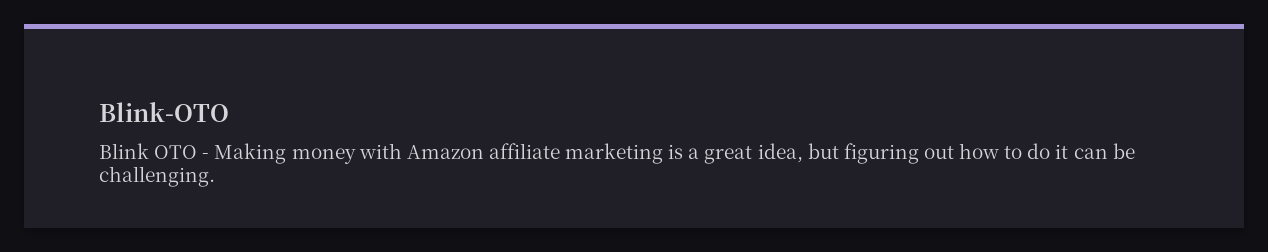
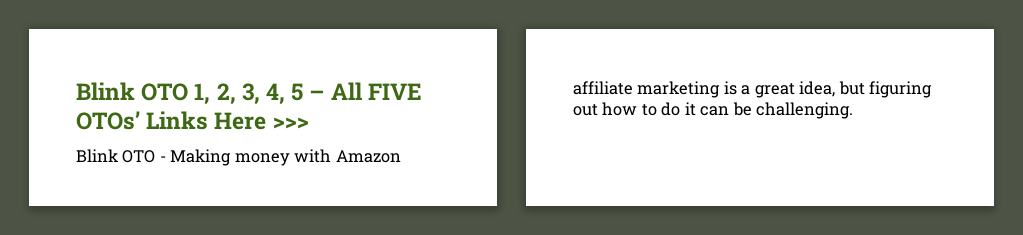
[99,102,229,122] Blink-OTO -> [76,82,422,105] [76,111,309,130] Blink OTO 1, 2, 3, 4, 5 – All FIVE OTOs’ Links Here >>>

